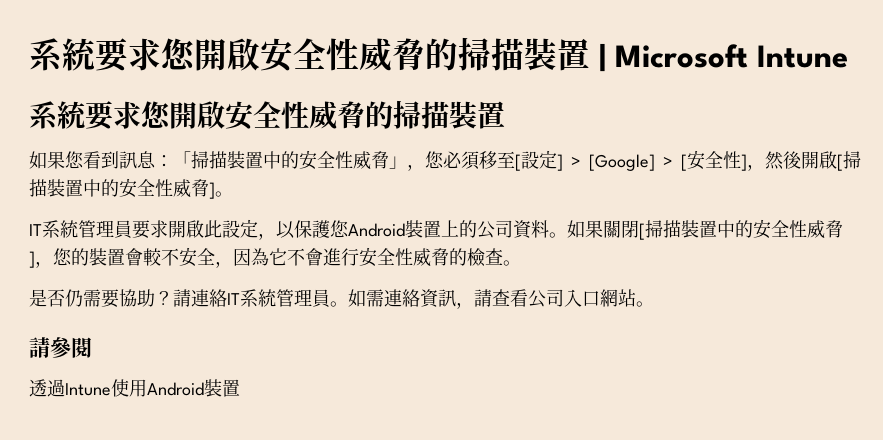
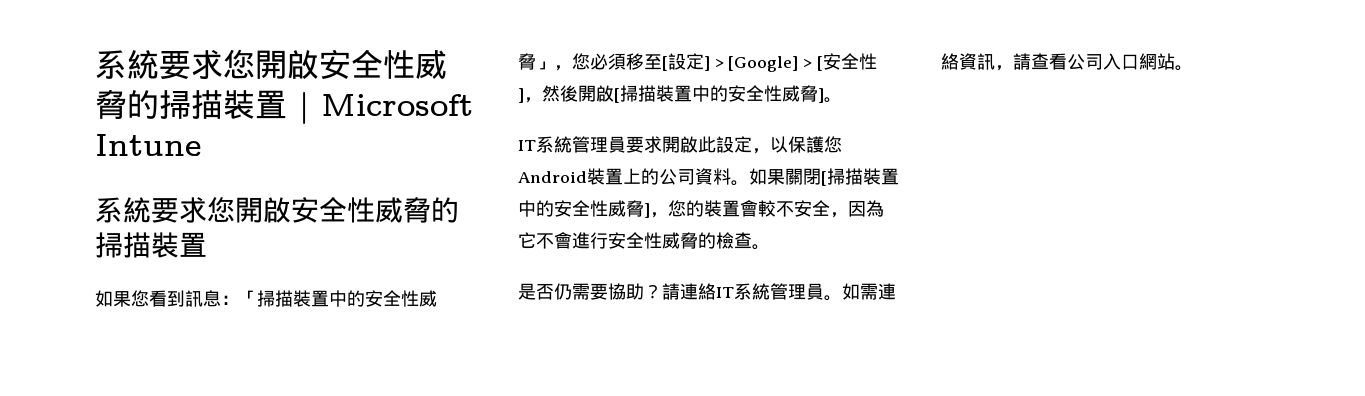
[29,337,92,358] [29,379,240,397] // 請參閱 // 透過Intune使用Android裝置 -> (1193, 68) none

